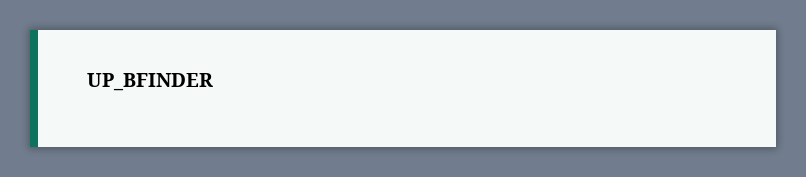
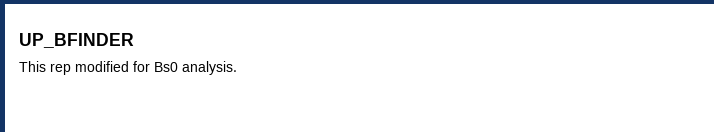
(213, 82) none -> [19,61,237,75] // This rep modified for Bs0 analysis.

